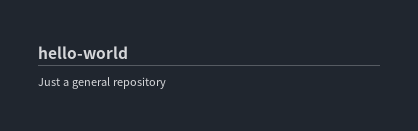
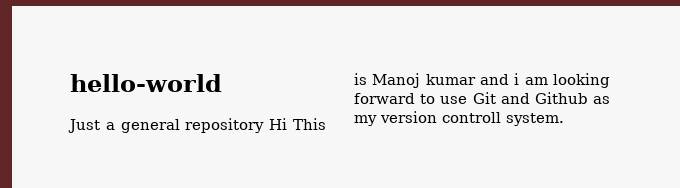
(166, 83) none -> [269,118,326,130] [354,73,610,88] [354,92,610,104] [354,111,564,126] Hi This is Manoj kumar and i am looking forward to use Git and Github as my version controll system.

